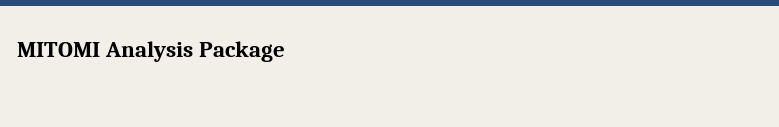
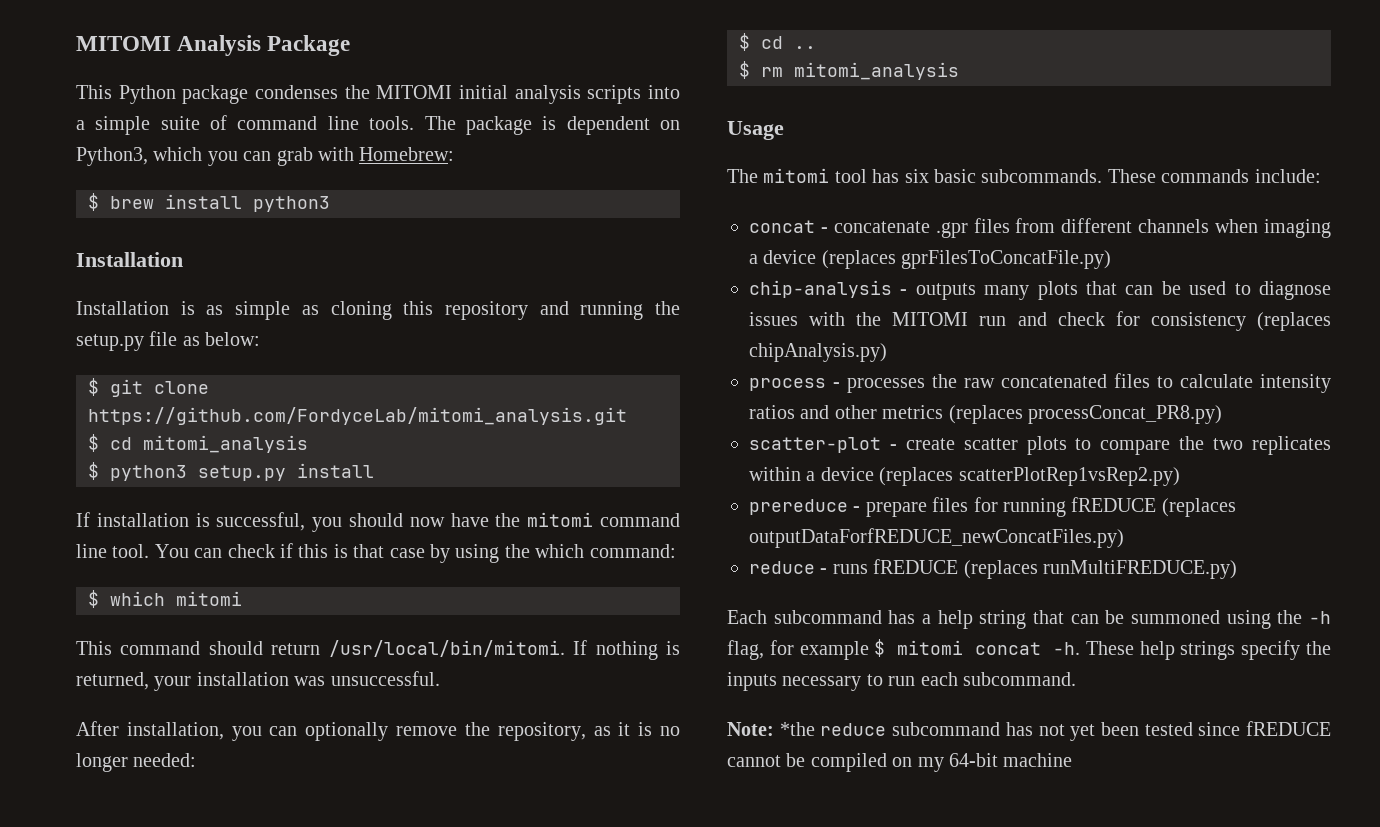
(286, 51) none -> [76,85,681,104] [76,115,681,135] [76,147,455,166] [88,193,330,212] [76,252,183,267] [76,301,680,320] [76,331,261,351] [88,378,209,397] [88,407,627,425] [88,434,308,453] [88,462,374,481] [76,512,680,532] [76,543,676,563] [88,590,242,608] [76,640,681,660] [76,671,440,691] [76,721,681,741] [76,753,197,772] [739,33,816,51] [739,61,959,80] [727,121,784,140] [727,168,1321,183] [749,218,1331,238] [749,250,1112,269] [749,280,1331,300] [749,311,1331,331] [749,343,887,362] [749,373,1331,393] [749,405,1222,424] [749,436,1331,455] [749,467,1180,486] [749,497,1236,517] [749,528,1124,548] [749,559,1237,579] [727,610,1331,629] [727,639,1331,660] [727,672,1076,691] [727,721,1331,741] [727,753,1073,772] // This Python package condenses the MITOMI initial analysis scripts into a simple suite of command line tools. The package is dependent on Python3, which you can grab with Homebrew: // $ brew install python3 // Installation // Installation is as simple as cloning this repository and running the setup.py file as below: // $ git clone https://github.com/FordyceLab/mitomi_analysis.git // $ cd mitomi_analysis // $ python3 setup.py install // If installation is successful, you should now have the mitomi command line tool. You can check if this is that case by using the which command: // $ which mitomi // This command should return /usr/local/bin/mitomi. If nothing is returned, your installation was unsuccessful. // After installation, you can optionally remove the repository, as it is no longer needed: // $ cd .. // $ rm mitomi_analysis // Usage // The mitomi tool has six basic subcommands. These commands include: // concat - concatenate .gpr files from different channels when imaging a device (replaces gprFilesToConcatFile.py) // chip-analysis - outputs many plots that can be used to diagnose issues with the MITOMI run and check for consistency (replaces chipAnalysis.py) // process - processes the raw concatenated files to calculate intensity ratios and other metrics (replaces processConcat_PR8.py) // scatter-plot - create scatter plots to compare the two replicates within a device (replaces scatterPlotRep1vsRep2.py) // prereduce - prepare files for running fREDUCE (replaces outputDataForfREDUCE_newConcatFiles.py) // reduce - runs fREDUCE (replaces runMultiFREDUCE.py) // Each subcommand has a help string that can be summoned using the -h flag, for example $ mitomi concat -h. These help strings specify the inputs necessary to run each subcommand. // Note: *the reduce subcommand has not yet been tested since fREDUCE cannot be compiled on my 64-bit machine

